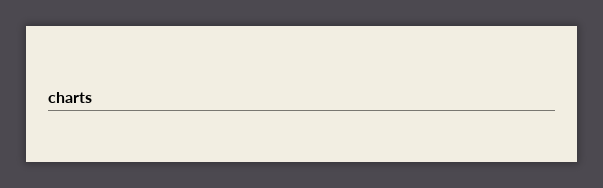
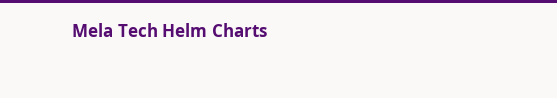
[48,92,92,103] charts -> [72,23,267,37] Mela Tech Helm Charts

